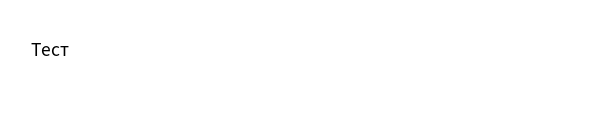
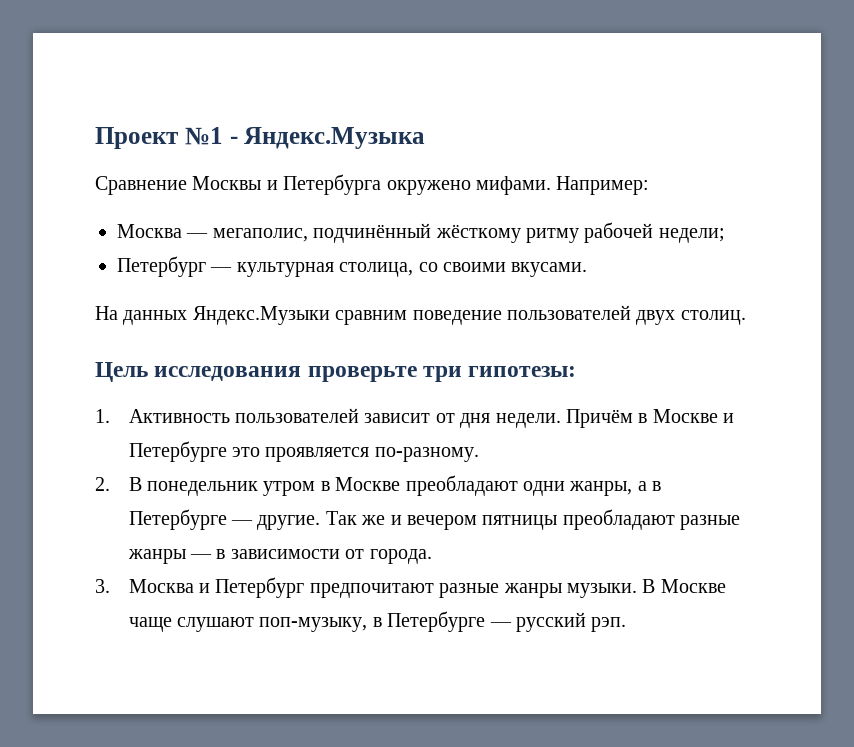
[31,43,69,56] Тест -> [95,127,426,149] [95,174,650,195] [117,222,725,243] [117,256,588,277] [95,305,746,325] [95,362,577,382] [95,408,735,428] [128,441,479,462] [95,475,662,496] [128,509,741,530] [127,549,432,564] [95,577,726,598] [128,611,627,632] Проект №1 - Яндекс.Музыка // Сравнение Москвы и Петербурга окружено мифами. Например: // Москва — мегаполис, подчинённый жёсткому ритму рабочей недели; // Петербург — культурная столица, со своими вкусами. // На данных Яндекс.Музыки сравним поведение пользователей двух столиц. // Цель исследования проверьте три гипотезы: // 1. Активность пользователей зависит от дня недели. Причём в Москве и Петербурге это проявляется по-разному. // 2. В понедельник утром в Москве преобладают одни жанры, а в Петербурге — другие. Так же и вечером пятницы преобладают разные жанры — в зависимости от города. // 3. Москва и Петербург предпочитают разные жанры музыки. В Москве чаще слушают поп-музыку, в Петербурге — русский рэп.

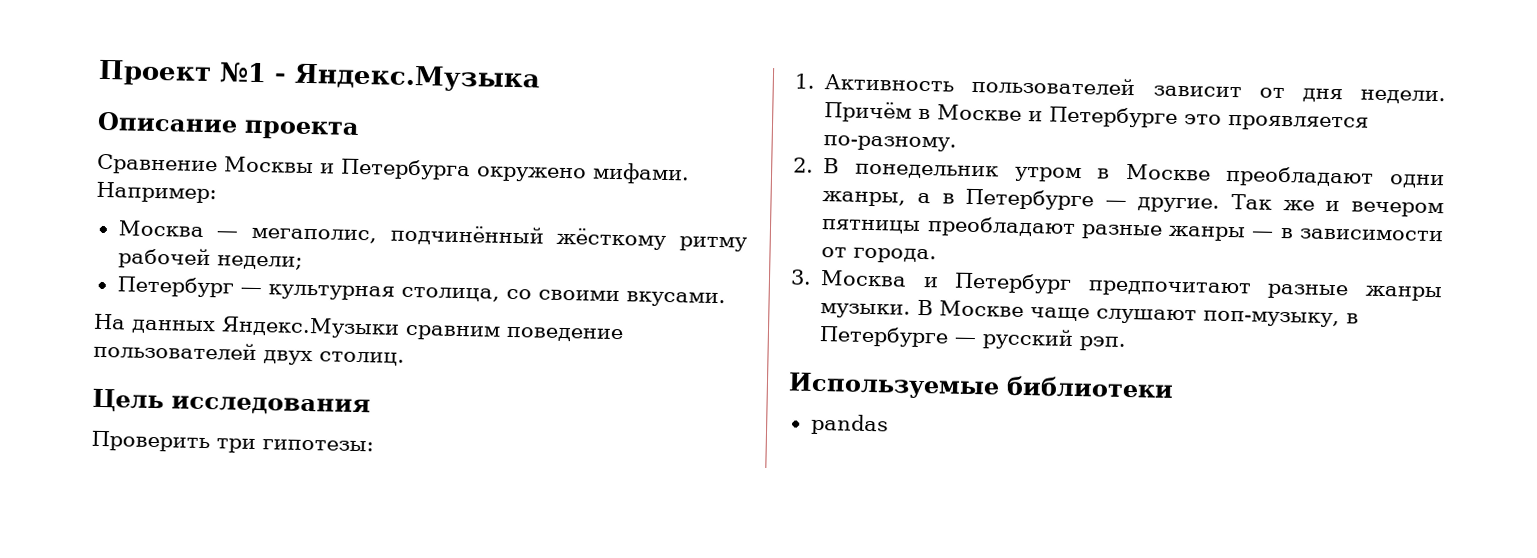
(426, 138) none -> [97,111,359,140] // Описание проекта
[307,366,417,382] проверьте -> [91,430,210,453] // Проверить
(627, 624) none -> [788,372,1174,400] [809,413,889,436] // Используемые библиотеки // pandas

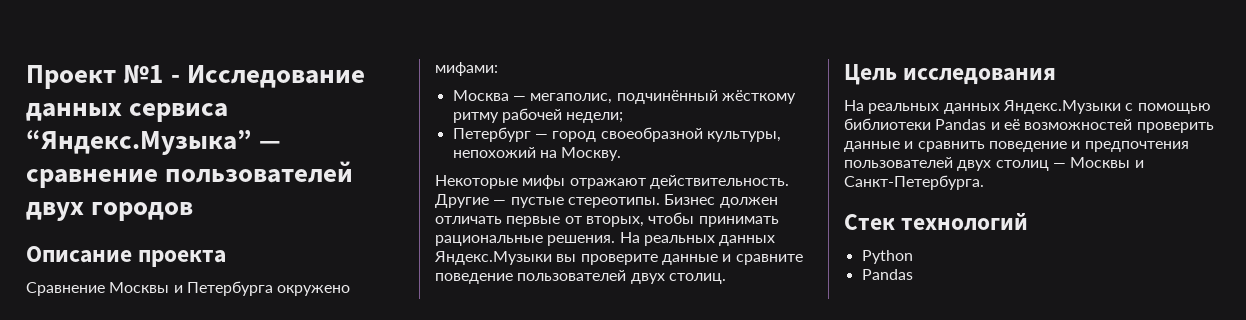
[294,63,541,93] Яндекс.Музыка -> [186,65,365,88] [26,103,229,122] [26,129,282,155] [26,161,354,188] [26,202,194,221] Исследование данных сервиса “Яндекс.Музыка” — сравнение пользователей двух городов
[592,162,690,185] [96,181,217,204] мифами. Например: -> [435,62,498,76] мифами:
[267,284,726,308] [93,313,501,341] культурная столица, со своими вкусами. // На данных Яндекс.Музыки сравним -> [552,127,781,142] [452,147,622,161] [435,175,789,189] [435,194,778,208] [435,212,779,227] [435,232,776,246] [434,251,803,265] город своеобразной культуры, непохожий на Москву. // Некоторые мифы отражают действительность. Другие — пустые стереотипы. Бизнес должен отличать первые от вторых, чтобы принимать рациональные решения. На реальных данных Яндекс.Музыки вы проверите данные и сравните
[91,430,374,454] [794,73,1446,105] [824,101,1370,132] [823,135,958,152] [793,157,1445,189] [822,188,1444,218] [821,216,1444,242] [821,247,938,264] [790,269,1442,302] [820,299,1360,328] [819,326,1127,352] [788,372,1174,400] [809,413,889,436] Проверить три гипотезы: // 1. Активность пользователей зависит от дня недели. Причём в Москве и Петербурге это проявляется по-разному. // 2. В понедельник утром в Москве преобладают одни жанры, а в Петербурге — другие. Так же и вечером пятницы преобладают разные жанры — в зависимости от города. // 3. Москва и Петербург предпочитают разные жанры музыки. В Москве чаще слушают поп-музыку, в Петербурге — русский рэп. // Используемые библиотеки // pandas -> [844,100,1211,114] [844,118,1214,133] [844,141,1189,152] [844,157,1144,171] [844,175,984,190] [844,213,1029,231] [861,250,913,264] [861,269,913,280] На реальных данных Яндекс.Музыки c помощью библиотеки Pandas и её возможностей проверить данные и сравнить поведение и предпочтения пользователей двух столиц — Москвы и Санкт-Петербурга. // Стек технологий // Python // Pandas

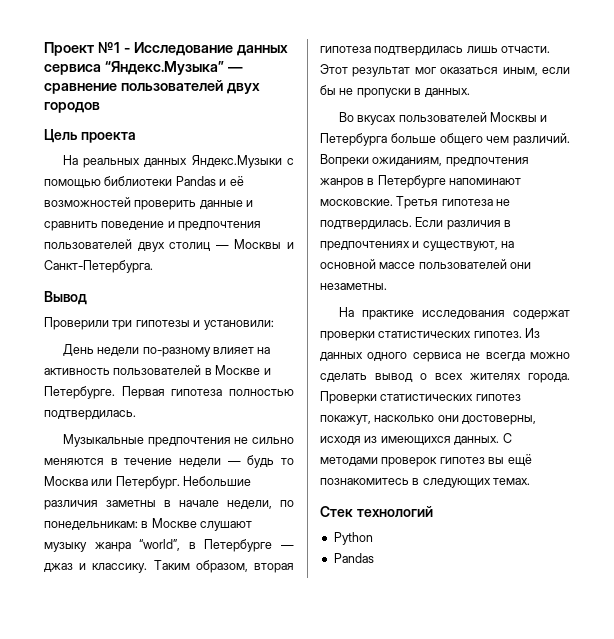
[26,246,132,263] Описание -> [44,129,78,143] Цель
[26,281,351,296] [435,62,498,76] [452,90,796,104] [452,108,624,123] [452,127,781,142] [452,147,622,161] [435,175,789,189] [435,194,778,208] [435,212,779,227] [435,232,776,246] [434,251,803,265] [435,270,726,284] [844,64,1057,85] // Сравнение Москвы и Петербурга окружено мифами: // Москва — мегаполис, подчинённый жёсткому ритму рабочей недели; // Петербург — город своеобразной культуры, непохожий на Москву. // Некоторые мифы отражают действительность. Другие — пустые стереотипы. Бизнес должен отличать первые от вторых, чтобы принимать рациональные решения. На реальных данных Яндекс.Музыки вы проверите данные и сравните поведение пользователей двух столиц. // Цель исследования -> (136, 137) none
(984, 182) none -> [44,291,87,305] [44,317,274,330] [62,344,271,357] [44,365,271,375] [44,386,294,399] [44,410,136,420] [62,434,294,447] [44,455,294,468] [44,476,252,489] [44,500,294,510] [44,518,253,531] [44,539,294,552] [44,560,294,573] [320,46,551,56] [320,64,570,77] [320,85,470,98] [338,112,548,125] [320,133,570,146] [320,154,529,167] [320,175,522,188] [320,196,511,209] [320,217,512,230] [320,241,515,251] [320,259,532,269] [320,283,387,290] [338,307,570,320] [320,328,541,341] [320,352,570,362] [320,373,570,383] [320,391,521,404] [320,415,537,425] [320,433,512,445] [320,454,532,467] [320,478,531,488] // Вывод // Проверили три гипотезы и установили: // День недели по-разному влияет на активность пользователей в Москве и Петербурге. Первая гипотеза полностью подтвердилась. // Музыкальные предпочтения не сильно меняются в течение недели — будь то Москва или Петербург. Небольшие различия заметны в начале недели, по понедельникам: в Москве слушают музыку жанра “world”, в Петербурге — джаз и классику. Таким образом, вторая гипотеза подтвердилась лишь отчасти. Этот результат мог оказаться иным, если бы не пропуски в данных. // Во вкусах пользователей Москвы и Петербурга больше общего чем различий. Вопреки ожиданиям, предпочтения жанров в Петербурге напоминают московские. Третья гипотеза не подтвердилась. Если различия в предпочтениях и существуют, на основной массе пользователей они незаметны. // На практике исследования содержат проверки статистических гипотез. Из данных одного сервиса не всегда можно сделать вывод о всех жителях города. Проверки статистических гипотез покажут, насколько они достоверны, исходя из имеющихся данных. С методами проверок гипотез вы ещё познакомитесь в следующих темах.

